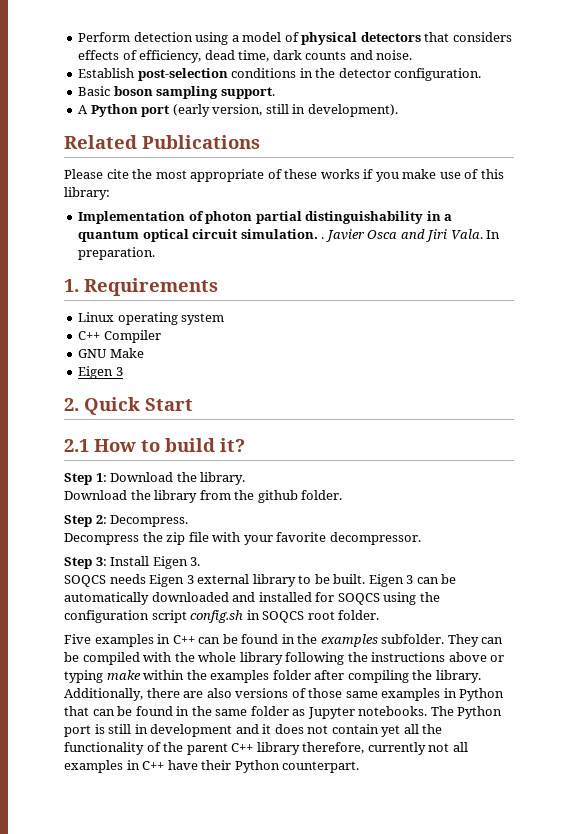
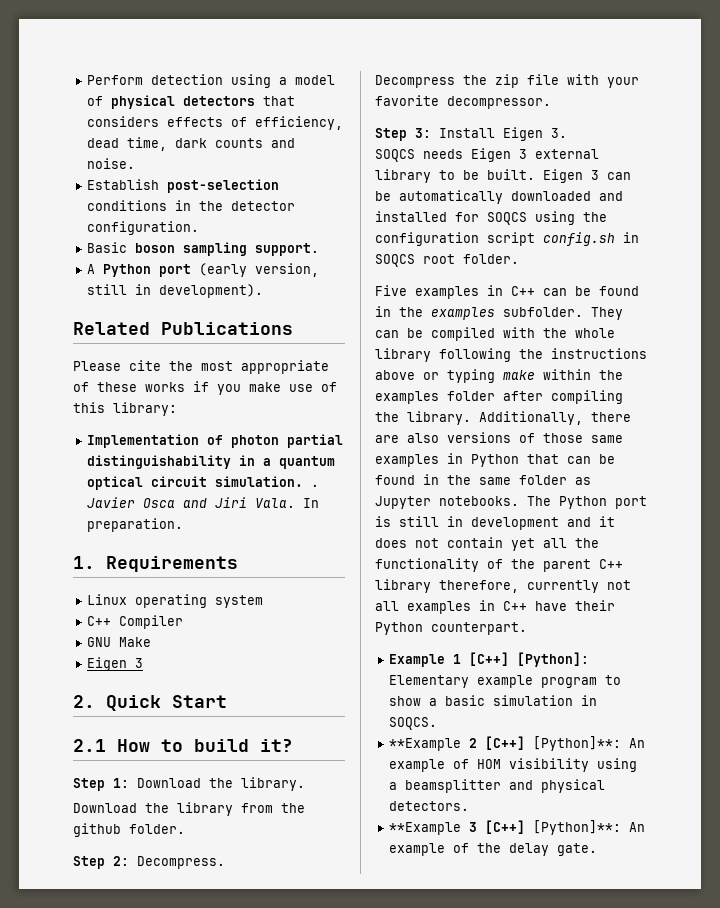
(360, 767) none -> [388,652,589,667] [388,675,621,688] [388,695,597,706] [388,717,437,730] [388,736,645,751] [388,758,637,772] [388,779,605,793] [388,801,469,811] [388,820,645,835] [388,843,597,856] // Example 1 [C++] [Python]: Elementary example program to show a basic simulation in SOQCS. // **Example 2 [C++] [Python]**: An example of HOM visibility using a beamsplitter and physical detectors. // **Example 3 [C++] [Python]**: An example of the delay gate.

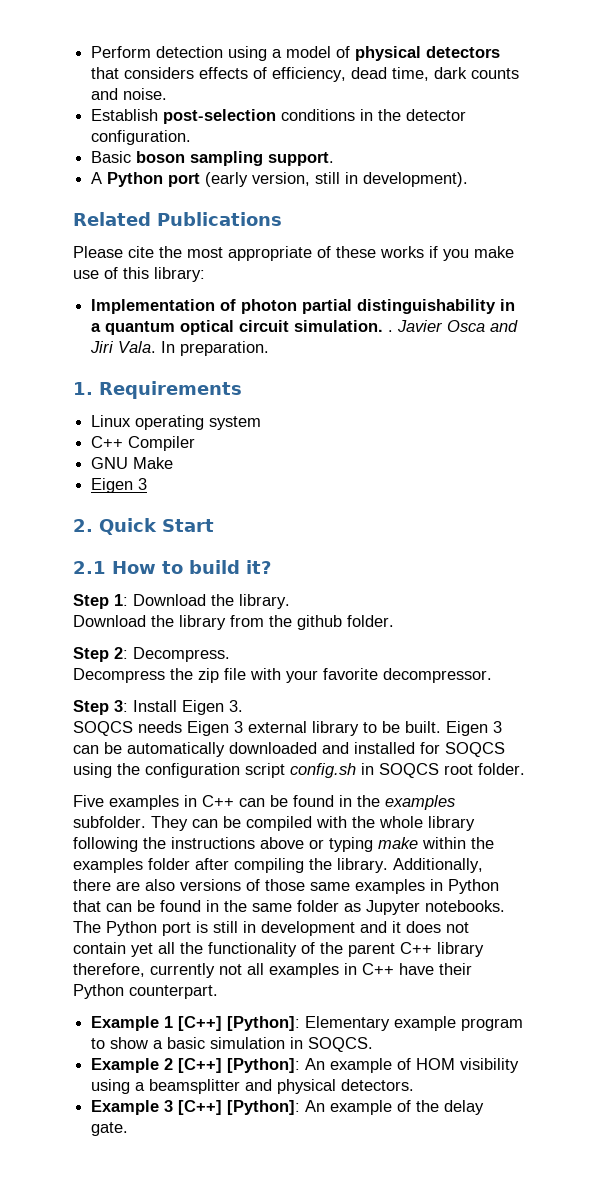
[388,738,461,751] **Example -> [91,1058,160,1073] Example
[532,736,621,751] [Python]**: -> [227,1058,301,1073] [Python]:
[388,822,461,835] **Example -> [91,1100,160,1115] Example
[532,820,621,835] [Python]**: -> [227,1100,301,1115] [Python]:

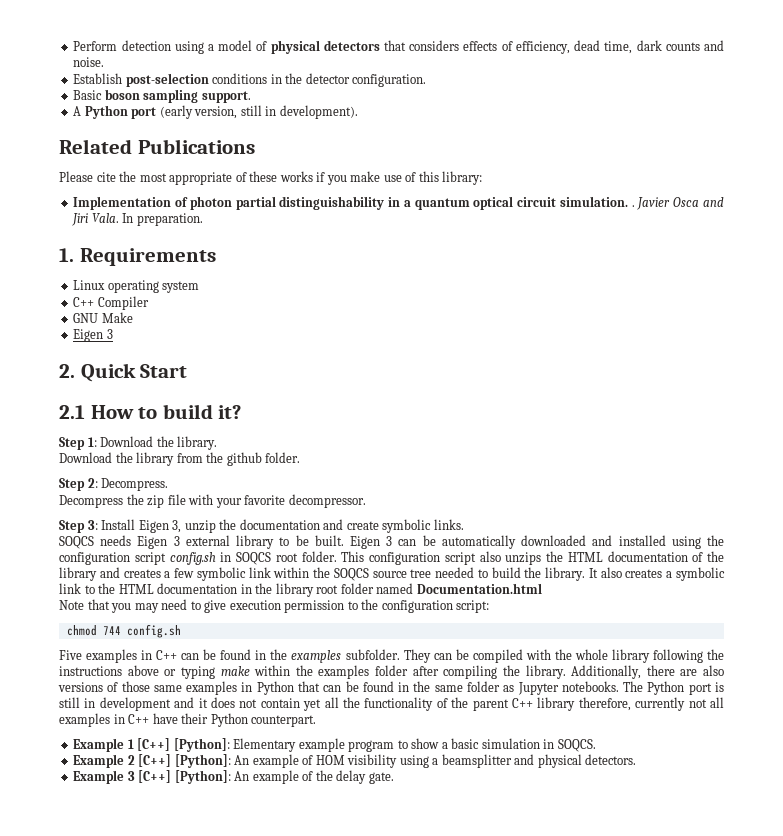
[229,700,243,712] 3. -> [172,519,464,533] 3, unzip the documentation and create symbolic links.
[420,742,505,757] for SOQCS -> (666, 540) none
(525, 769) none -> [341,551,724,565] [59,567,726,581] [59,583,542,597] [59,599,490,613] [66,624,181,638] This configuration script also unzips the HTML documentation of the library and creates a few symbolic link within the SOQCS source tree needed to build the library. It also creates a symbolic link to the HTML documentation in the library root folder named Documentation.html // Note that you may need to give execution permission to the configuration script: // chmod 744 config.sh

